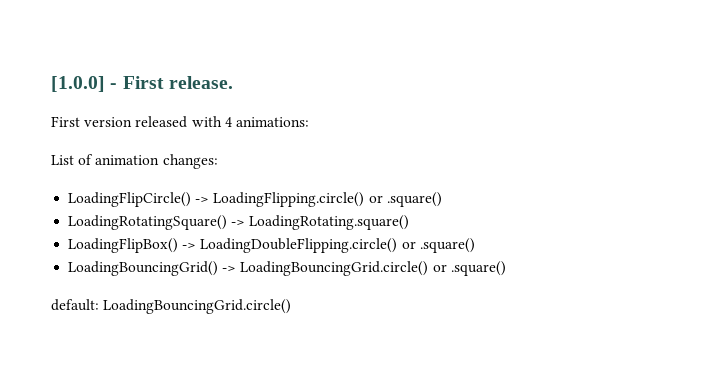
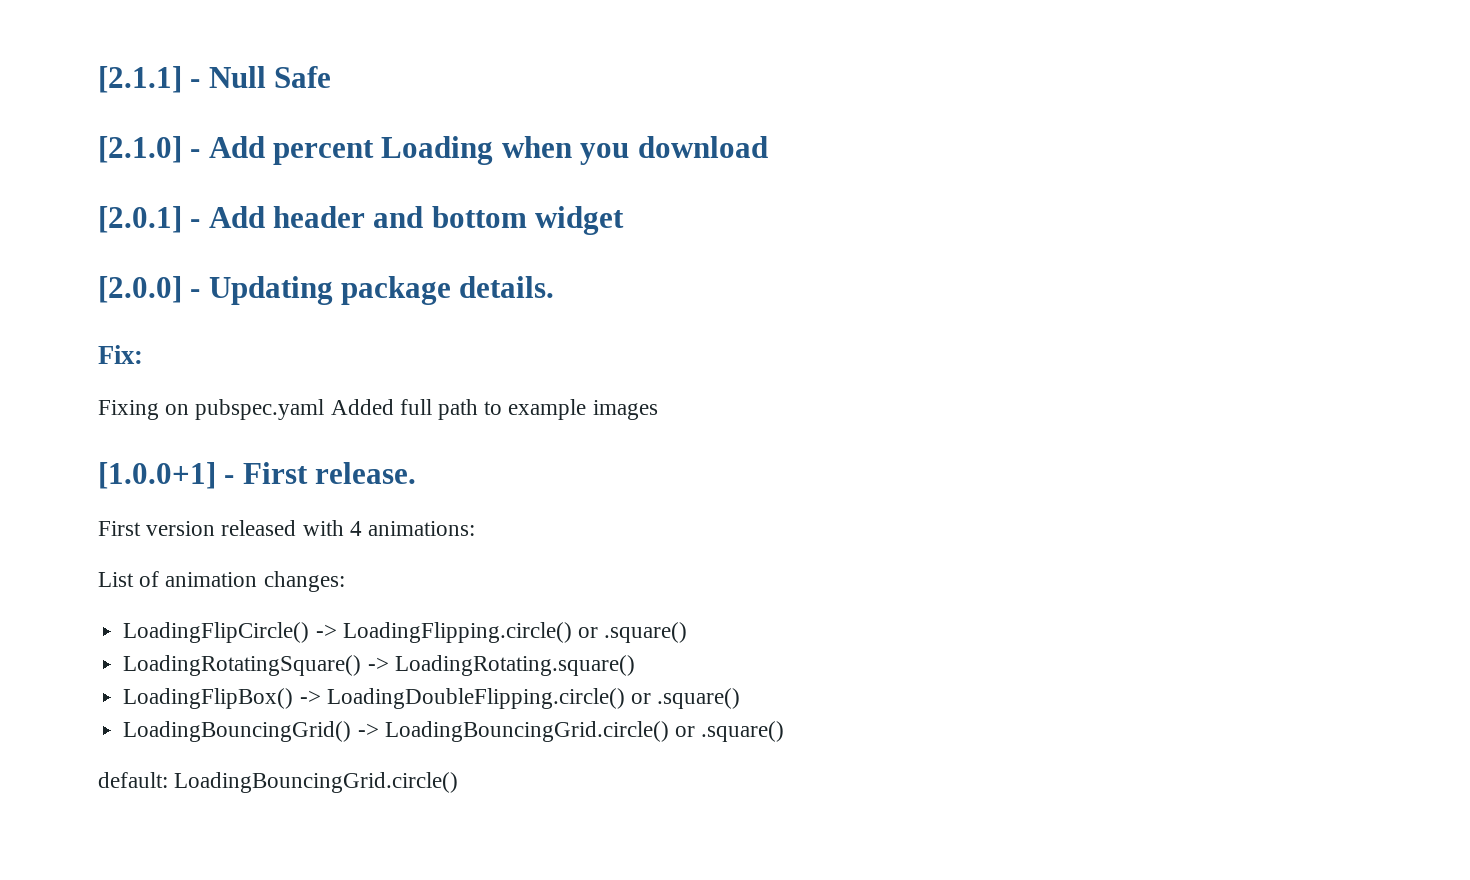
[51,76,105,92] [1.0.0] -> [98,66,332,93] [98,136,768,165] [98,206,625,235] [98,276,555,305] [98,345,143,364] [98,399,658,420] [98,462,216,489] [2.1.1] - Null Safe // [2.1.0] - Add percent Loading when you download // [2.0.1] - Add header and bottom widget // [2.0.0] - Updating package details. // Fix: // Fixing on pubspec.yaml Added full path to example images // [1.0.0+1]

